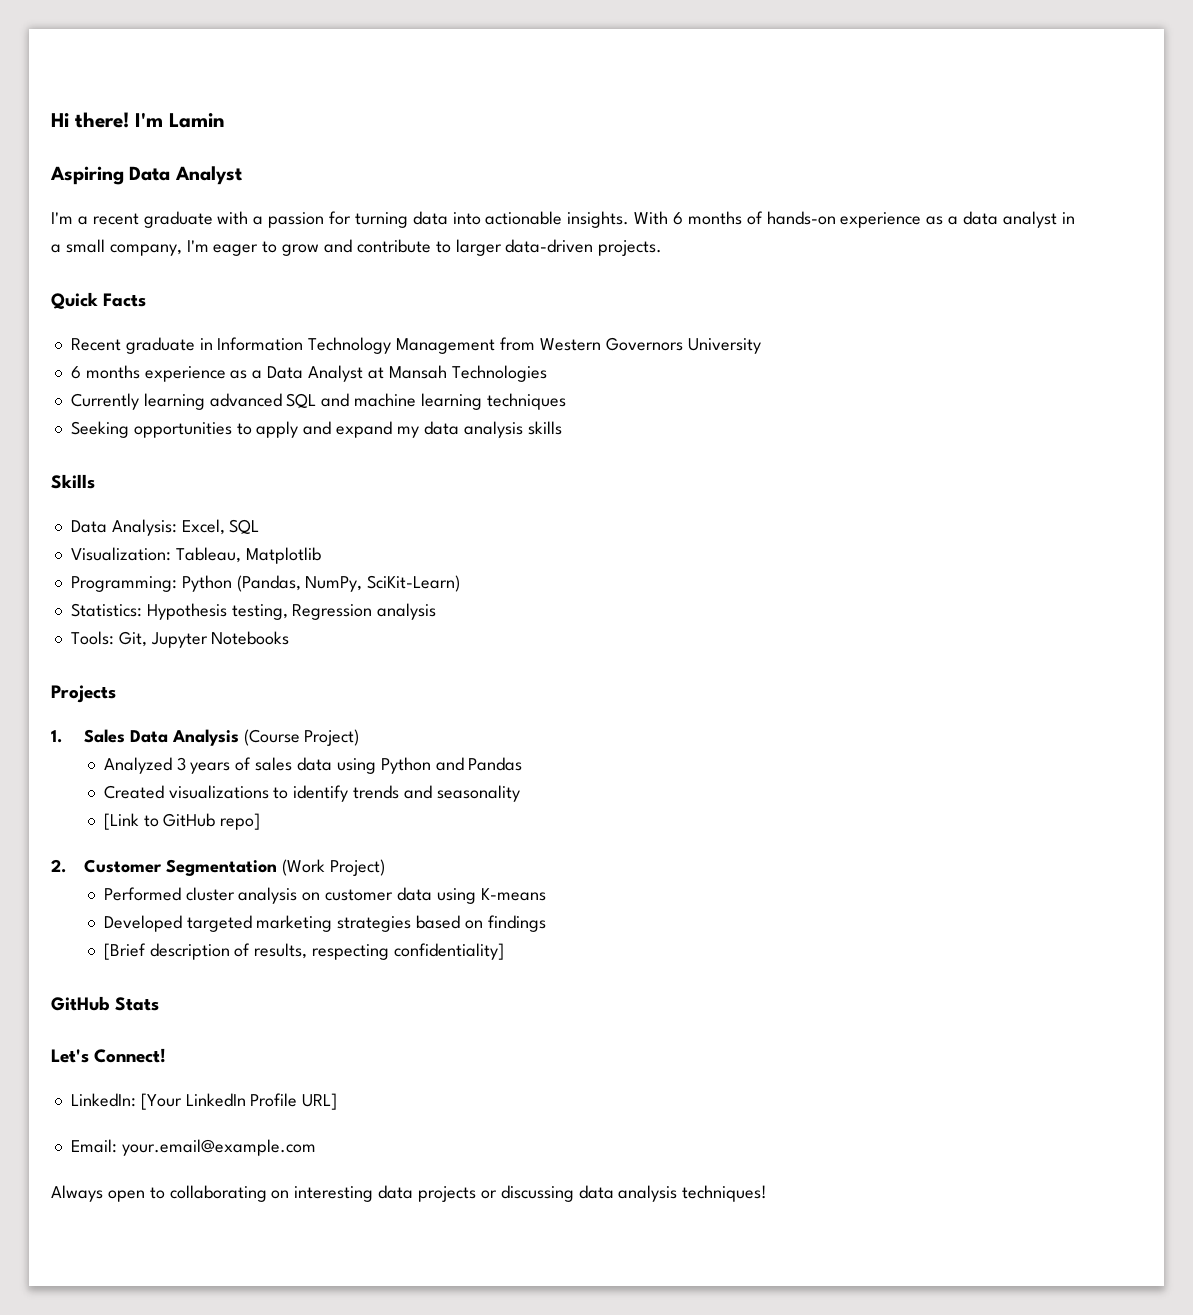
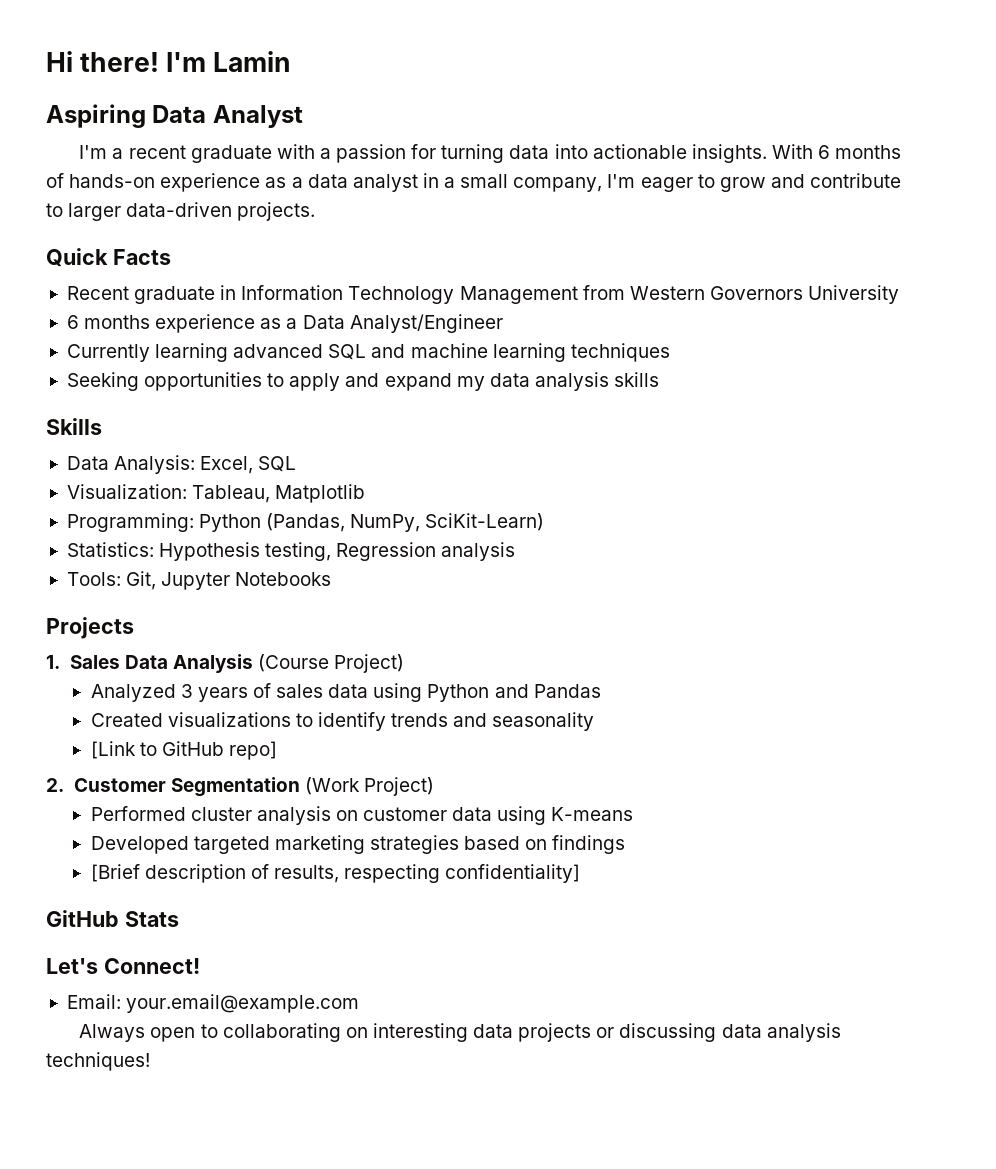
[307,365,547,382] Analyst at Mansah Technologies -> [349,314,503,333] Analyst/Engineer
[70,1093,338,1110] // LinkedIn: [Your LinkedIn Profile URL] -> (200, 966) none

